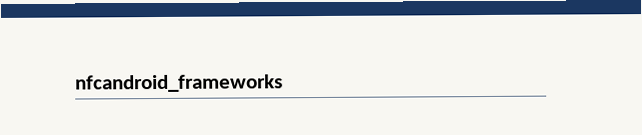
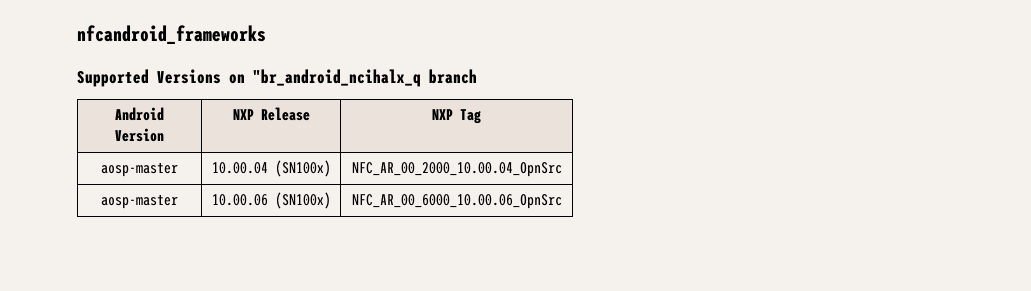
(283, 83) none -> [77,69,477,87] [115,107,164,121] [115,128,164,142] [232,107,310,121] [432,109,481,124] [101,163,178,177] [211,160,331,177] [351,162,562,177] [101,195,178,209] [211,192,331,209] [351,194,562,209] // Supported Versions on "br_android_ncihalx_q branch // Android Version | NXP Release | NXP Tag // aosp-master | 10.00.04 (SN100x) | NFC_AR_00_2000_10.00.04_OpnSrc // aosp-master | 10.00.06 (SN100x) | NFC_AR_00_6000_10.00.06_OpnSrc

